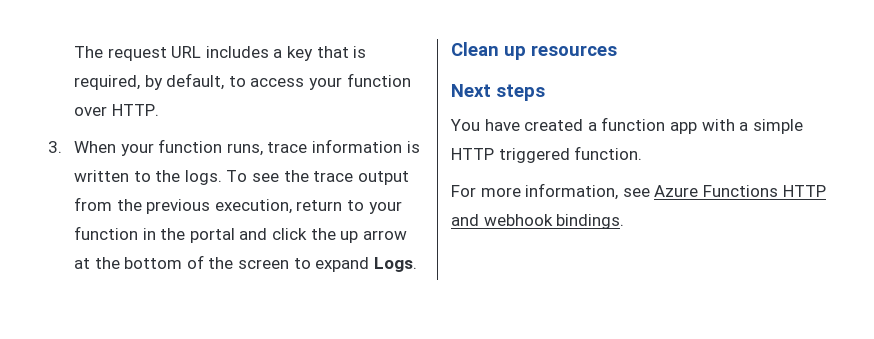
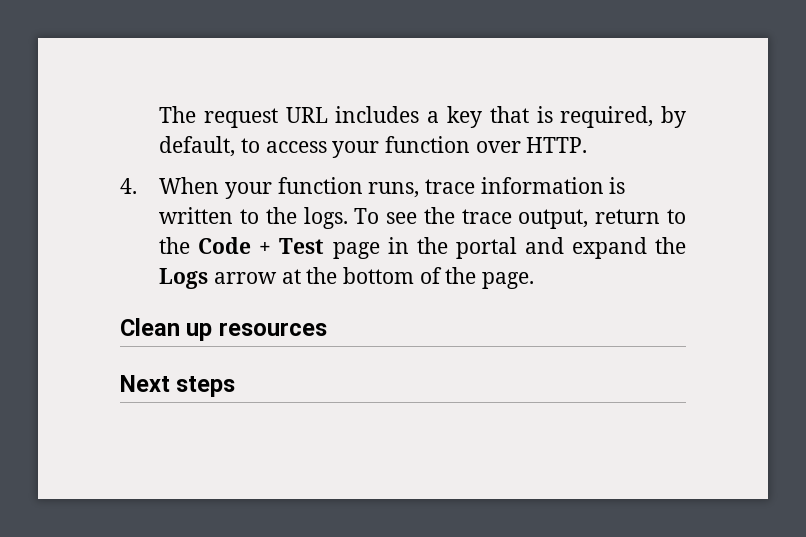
[48,141,62,153] 3. -> [120,178,137,194] 4.
[357,171,409,185] [74,197,402,214] [74,226,139,240] output from the previous execution, return to your function -> [518,209,686,229] [159,237,380,259] output, return to the Code + Test page
[271,228,359,243] click the up -> [571,237,686,259] [159,268,209,289] expand the Logs
[237,257,417,272] screen to expand Logs. -> [481,272,534,289] page.
[450,117,803,134] [451,146,643,163] [451,183,826,200] [451,214,625,229] // You have created a function app with a simple HTTP triggered function. // For more information, see Azure Functions HTTP and webhook bindings. -> (236, 386) none

